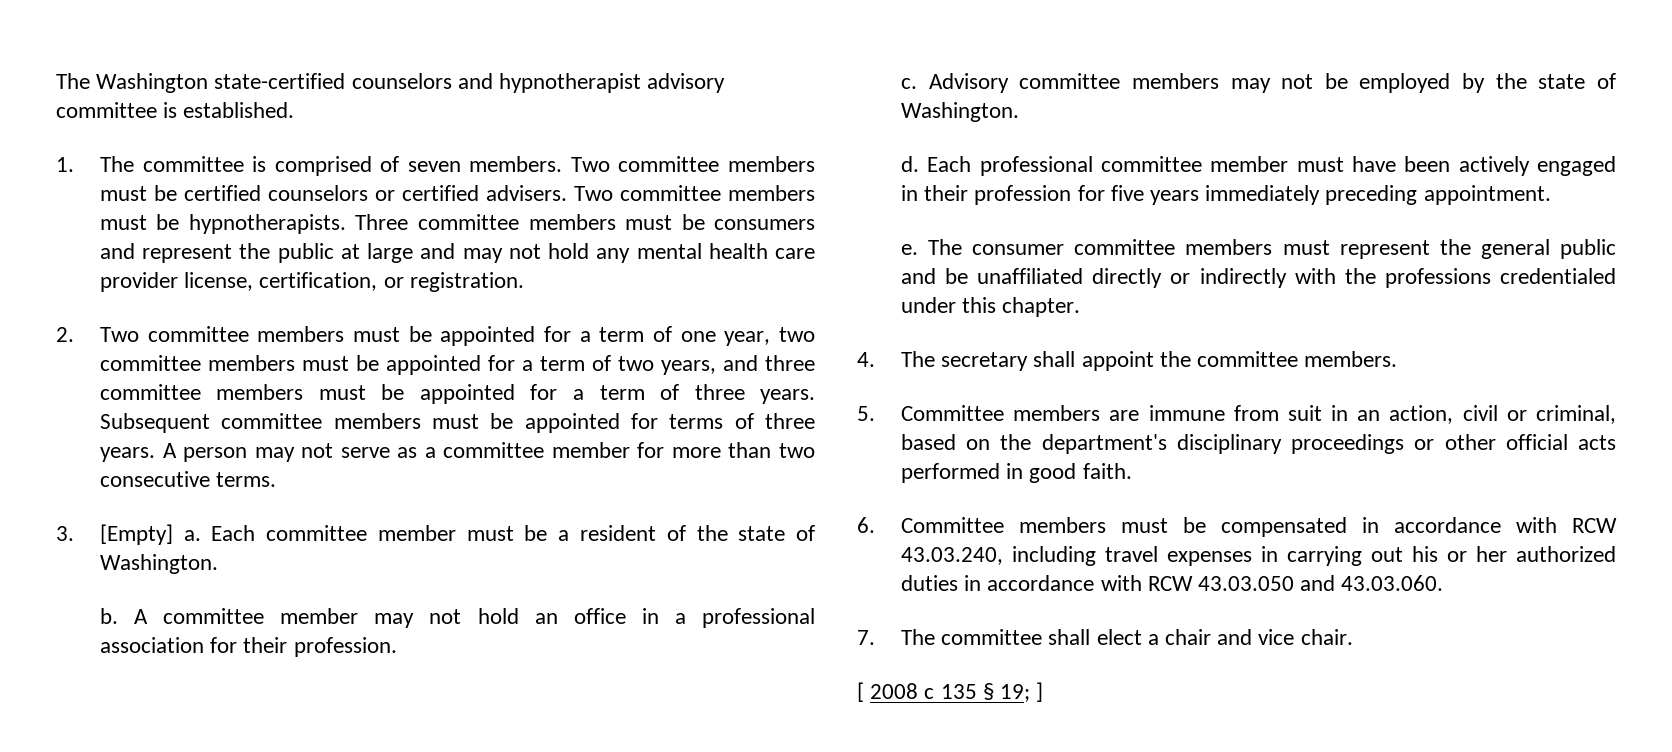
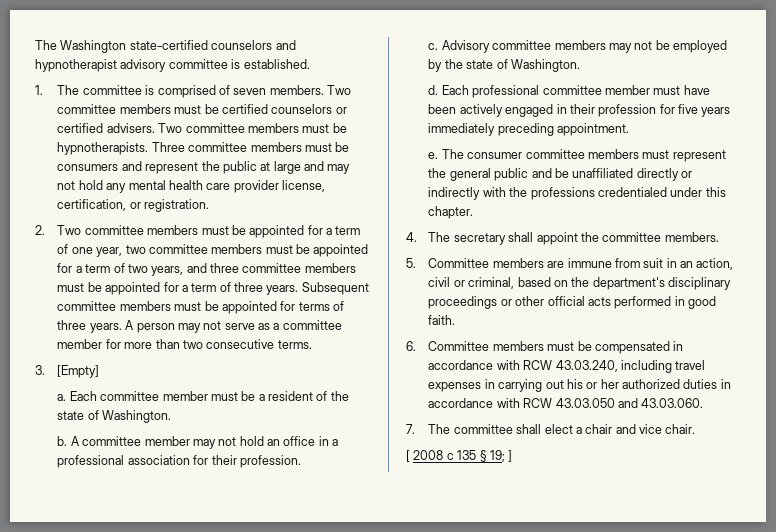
(173, 534) none -> (100, 371) //

